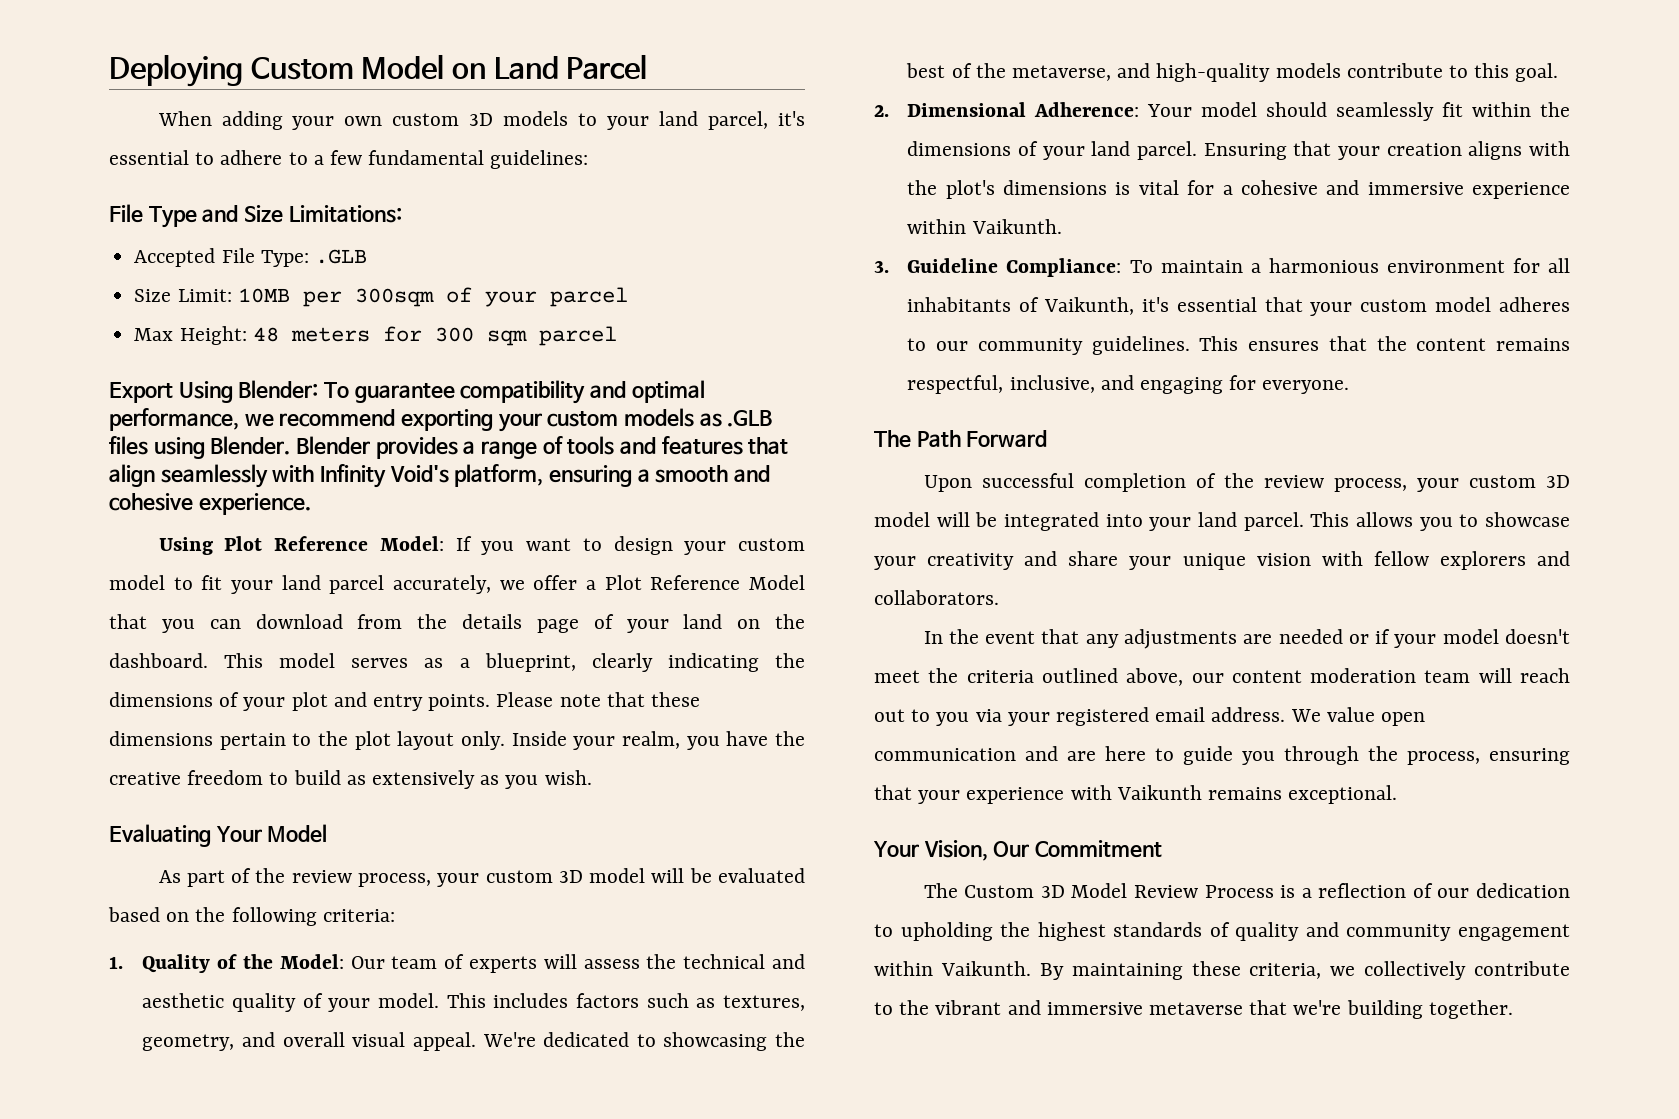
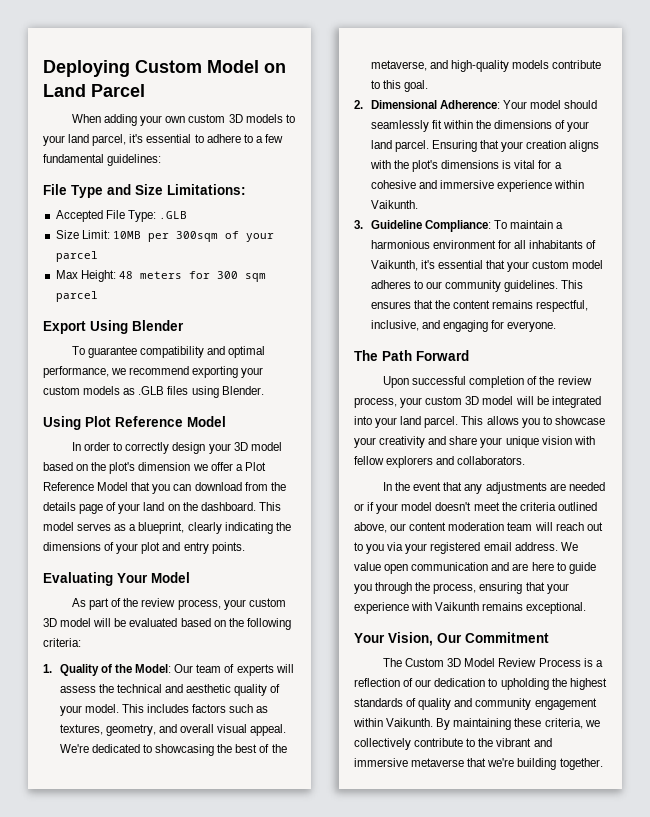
[238,380,319,399] Blender: -> [132,320,184,331] Blender //
[296,436,789,459] [109,464,770,488] [109,493,311,515] [158,536,805,555] [109,575,491,594] Blender provides a range of tools and features that align seamlessly with Infinity Void's platform, ensuring a smooth and cohesive experience. // Using Plot Reference Model: If you want to design your custom model to fit your land parcel accurately, -> [43,416,226,430] [72,442,282,454] [43,462,191,474] // Using Plot Reference Model // In order to correctly design your 3D model based on the plot's dimension
[496,692,701,707] [109,731,805,750] [109,770,592,789] Please note that these dimensions pertain to the plot layout only. Inside your realm, you have the creative freedom to build as extensively as you wish. -> (245, 548) none

